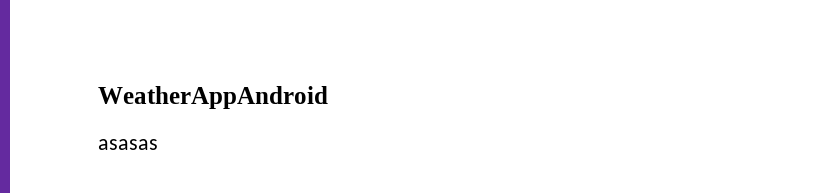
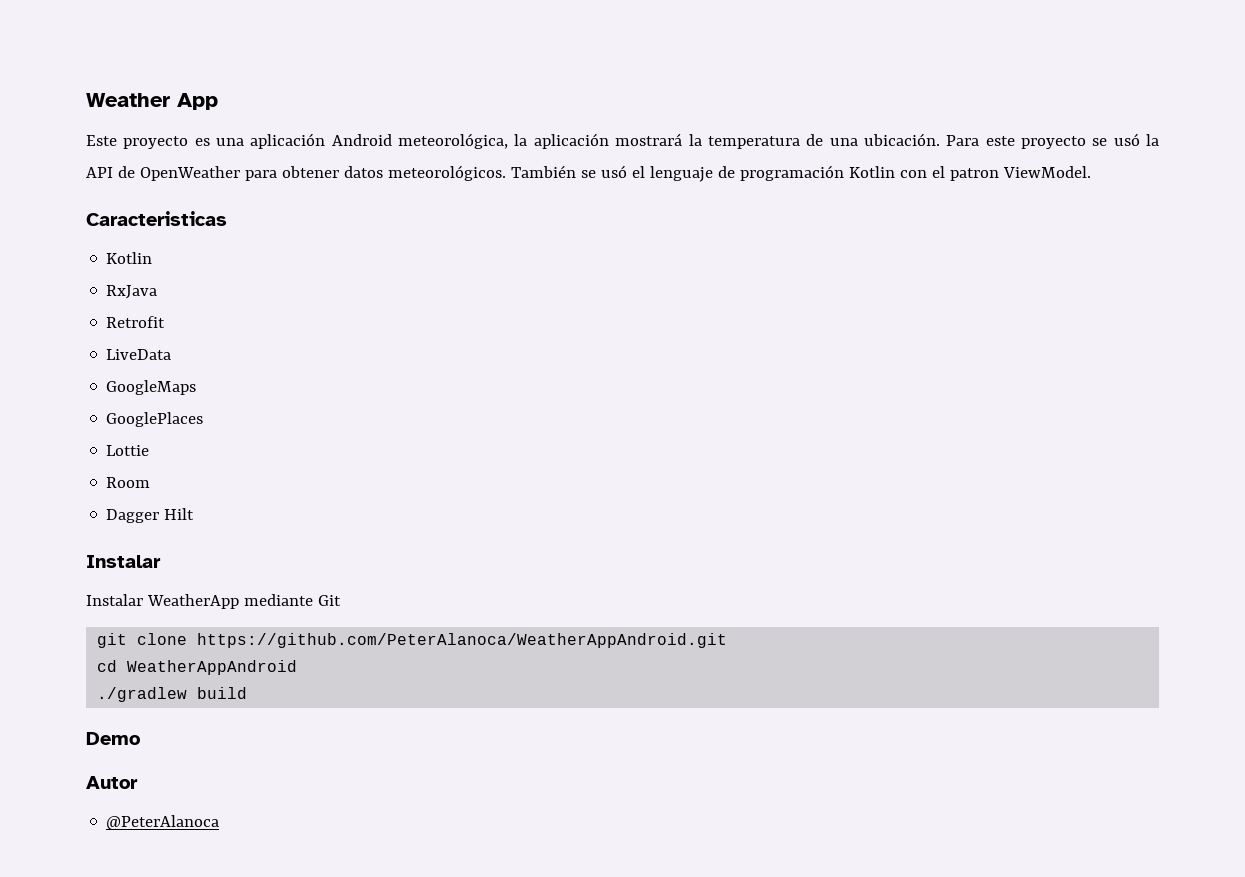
[98,86,328,109] [98,139,158,150] WeatherAppAndroid // asasas -> [86,93,218,110] [86,133,1160,149] [86,165,1091,182] [86,211,227,226] [106,252,153,264] [106,285,158,299] [106,316,166,328] [106,349,172,360] [106,380,197,395] [106,412,204,427] [106,445,150,456] [106,477,151,488] [106,508,195,523] [86,555,161,568] [86,594,341,609] [97,633,728,648] [97,660,298,675] [97,687,248,702] [86,732,140,745] [86,776,138,789] [106,815,220,830] Weather App // Este proyecto es una aplicación Android meteorológica, la aplicación mostrará la temperatura de una ubicación. Para este proyecto se usó la API de OpenWeather para obtener datos meteorológicos. También se usó el lenguaje de programación Kotlin con el patron ViewModel. // Caracteristicas // Kotlin // RxJava // Retrofit // LiveData // GoogleMaps // GooglePlaces // Lottie // Room // Dagger Hilt // Instalar // Instalar WeatherApp mediante Git // git clone https://github.com/PeterAlanoca/WeatherAppAndroid.git // cd WeatherAppAndroid // ./gradlew build // Demo // Autor // @PeterAlanoca

